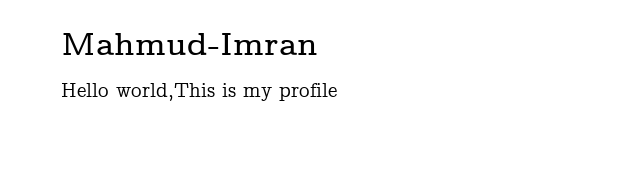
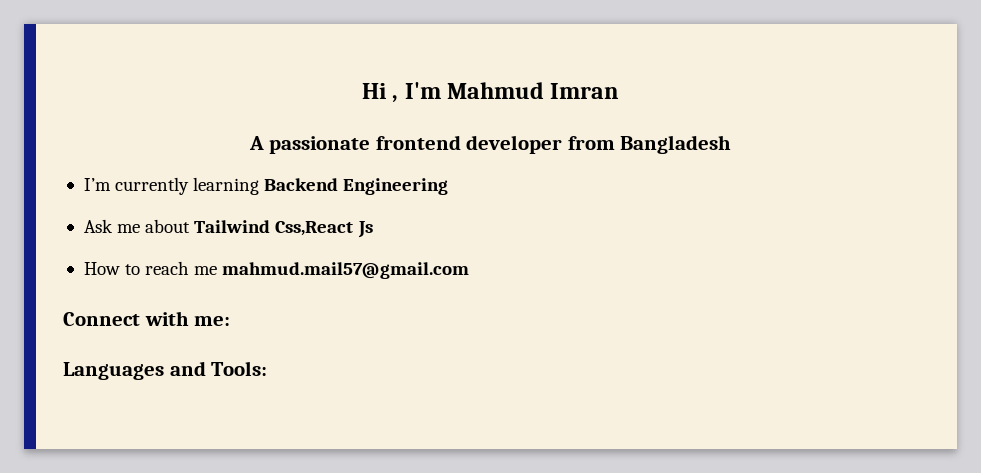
[61,33,318,55] [61,83,337,101] Mahmud-Imran // Hello world,This is my profile -> [361,82,620,103] [248,135,732,154] [83,177,449,195] [83,219,373,238] [83,261,470,279] [63,311,231,326] [63,361,268,380] Hi , I'm Mahmud Imran // A passionate frontend developer from Bangladesh // I’m currently learning Backend Engineering // Ask me about Tailwind Css,React Js // How to reach me mahmud.mail57@gmail.com // Connect with me: // Languages and Tools:

